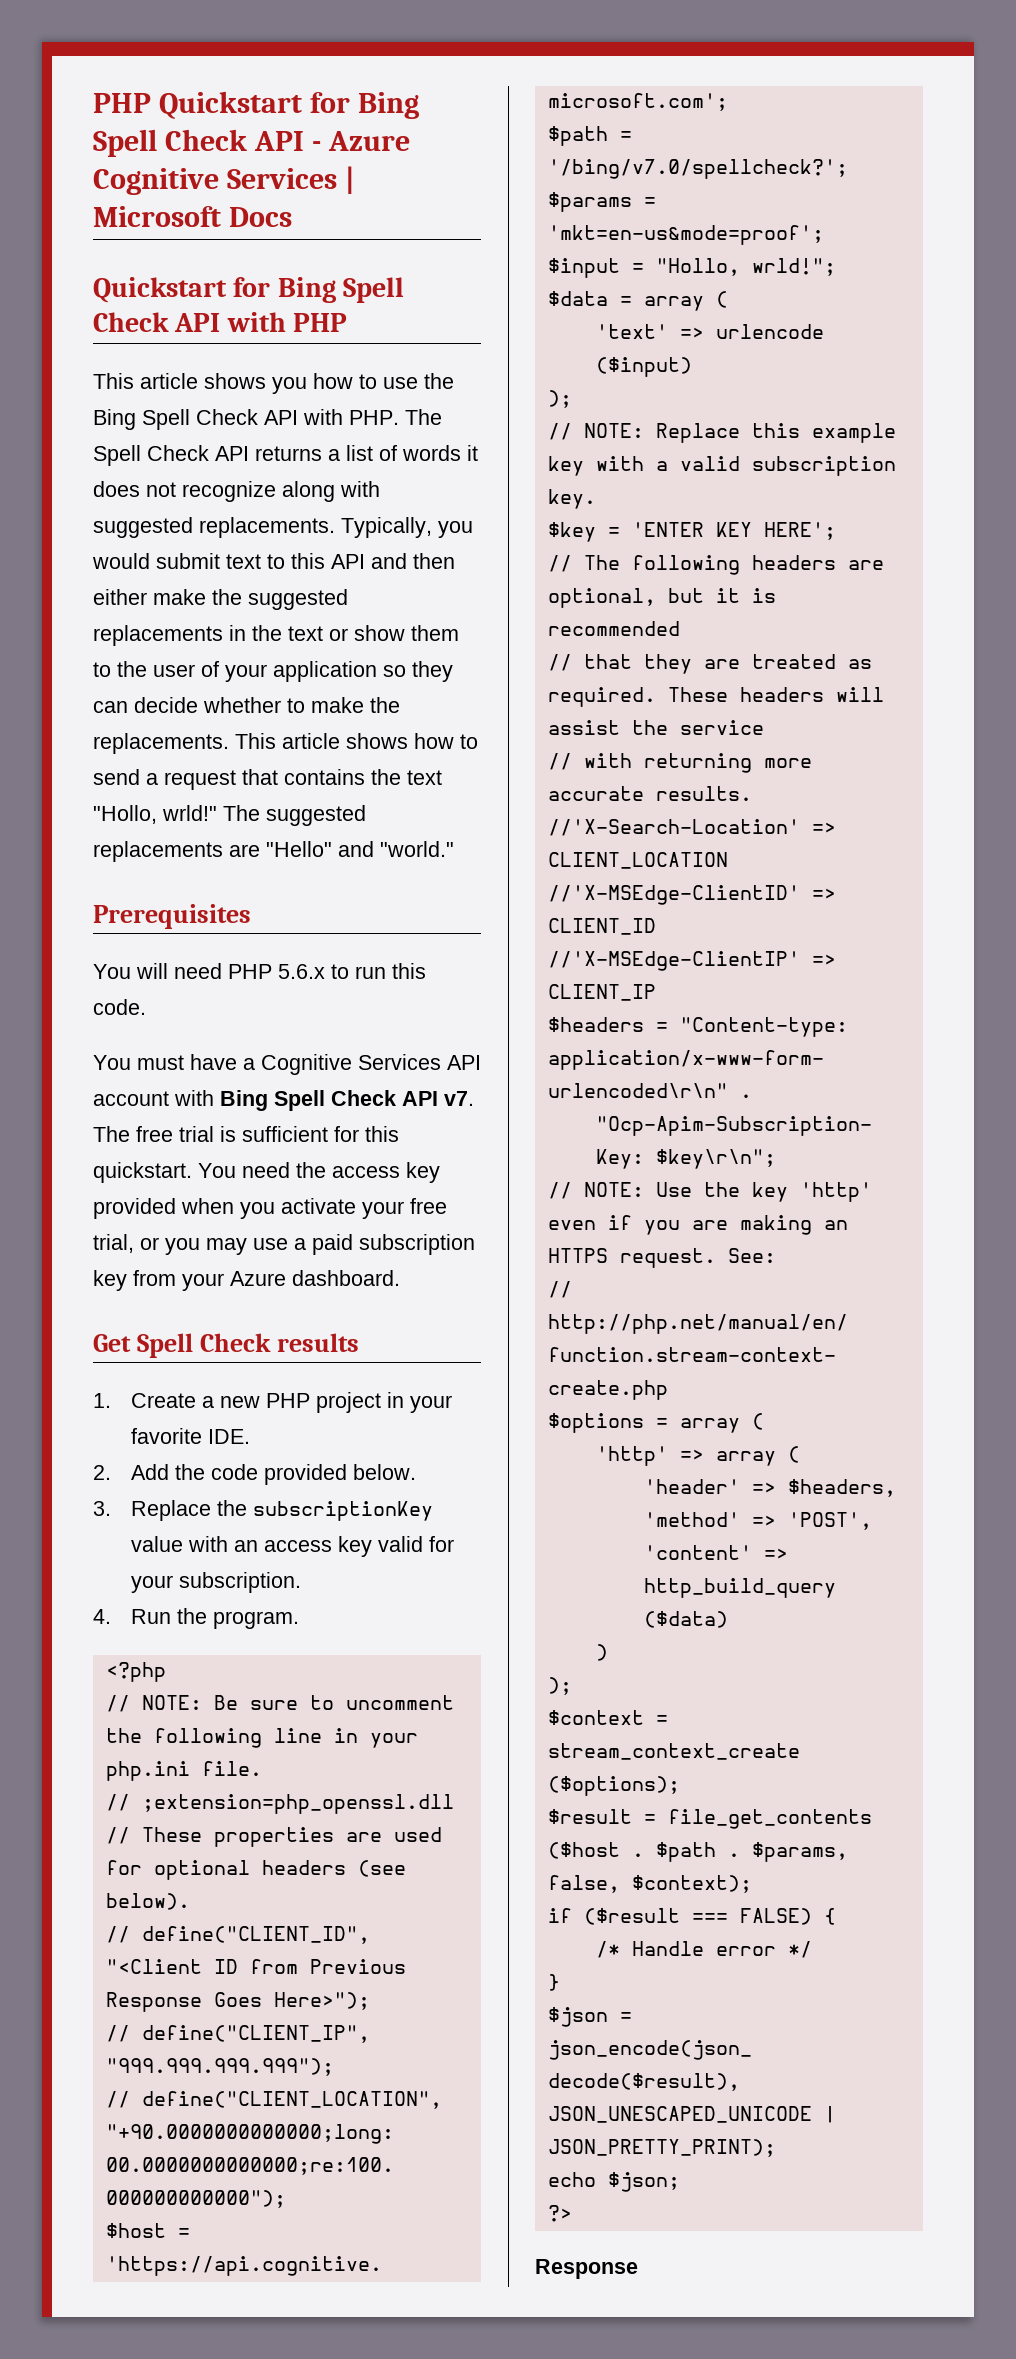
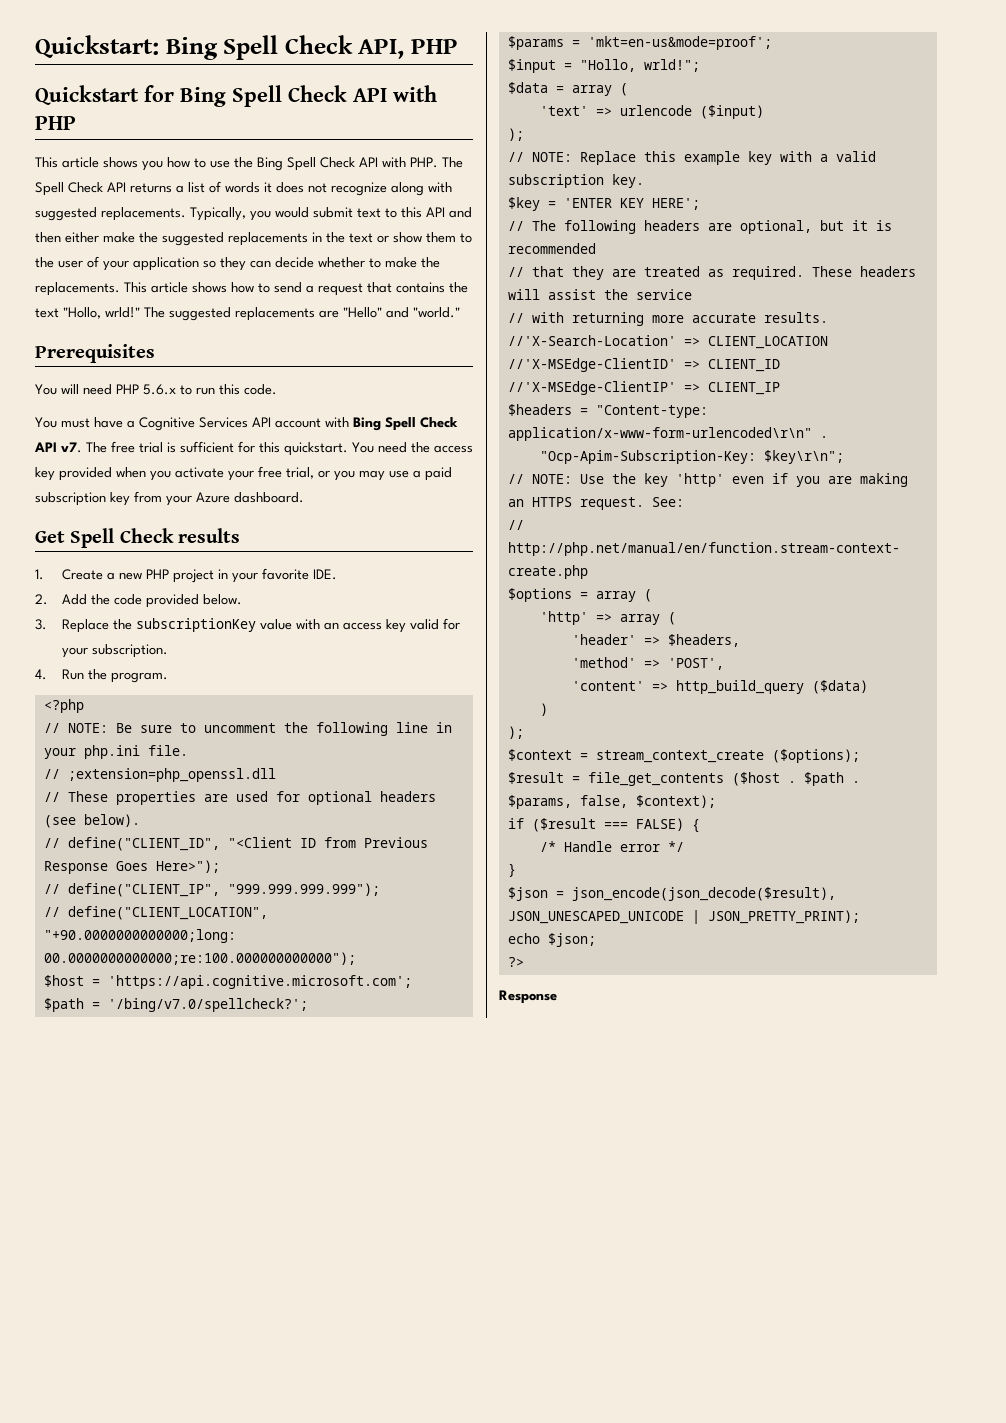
[93,91,419,119] [93,129,410,157] [93,166,355,195] [93,206,292,227] PHP Quickstart for Bing Spell Check API - Azure Cognitive Services | Microsoft Docs -> [35,35,459,60] Quickstart: Bing Spell Check API, PHP

